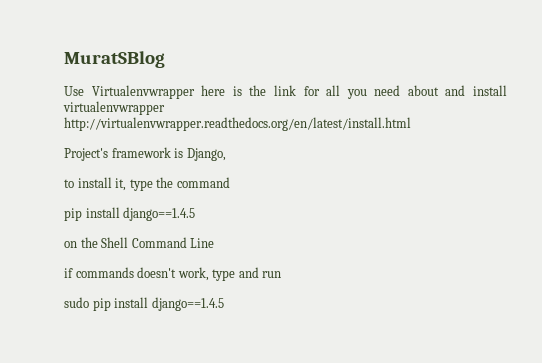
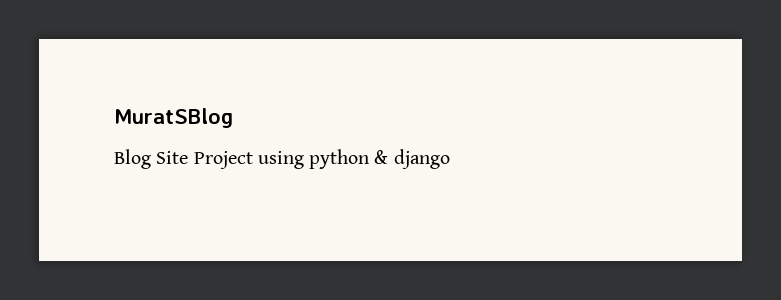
[64,85,507,99] [63,101,165,115] [64,117,411,131] [64,147,226,161] [64,177,230,191] [64,207,196,221] [64,237,215,248] [64,267,282,281] [64,297,224,311] Use Virtualenvwrapper here is the link for all you need about and install virtualenvwrapper http://virtualenvwrapper.readthedocs.org/en/latest/install.html // Project's framework is Django, // to install it, type the command // pip install django==1.4.5 // on the Shell Command Line // if commands doesn't work, type and run // sudo pip install django==1.4.5 -> [114,149,450,169] Blog Site Project using python & django

